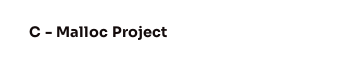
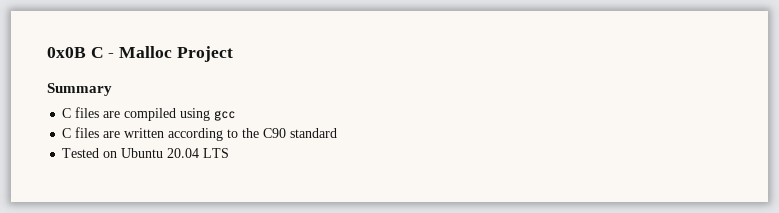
(29, 32) none -> [47,47,86,58] 0x0B
(167, 32) none -> [47,83,112,96] [62,107,236,121] [62,127,338,141] [62,148,230,158] // Summary // C files are compiled using gcc // C files are written according to the C90 standard // Tested on Ubuntu 20.04 LTS

